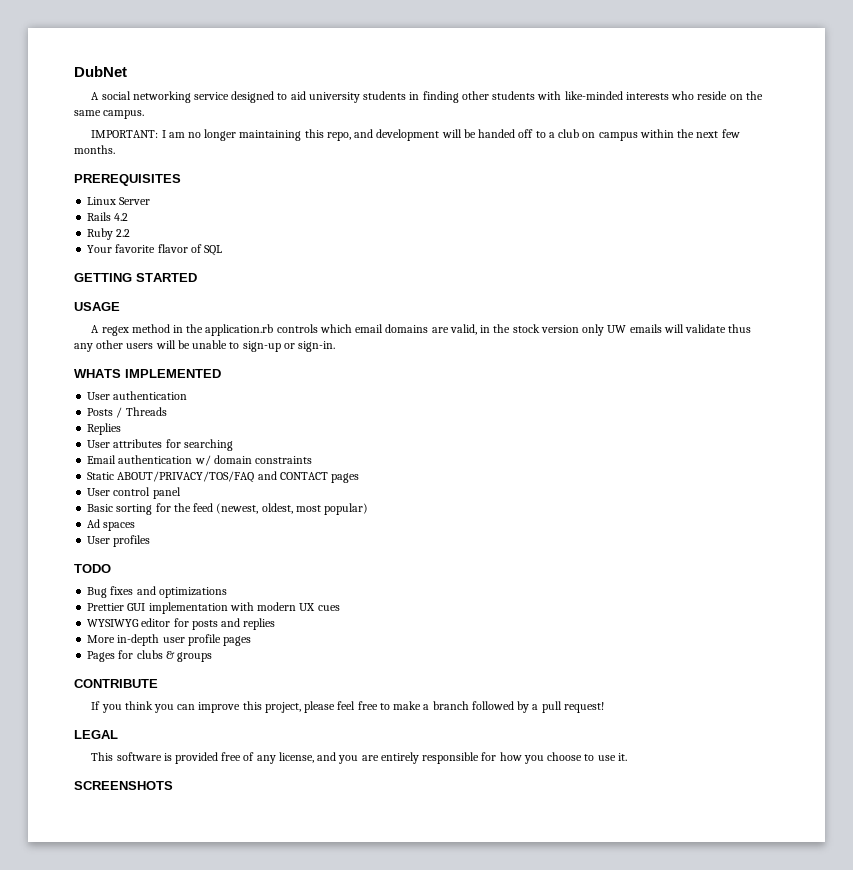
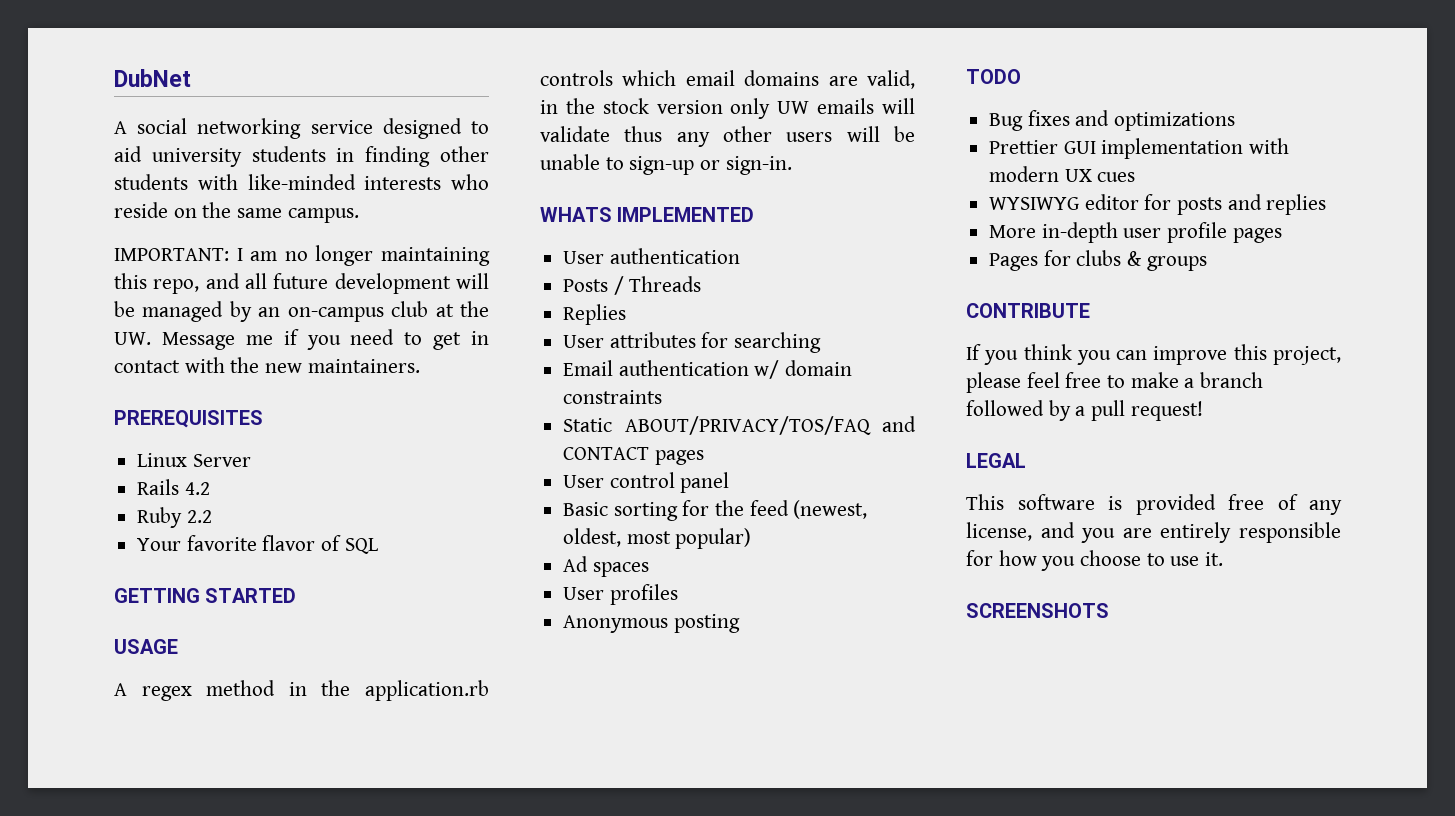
(374, 133) none -> [245,273,329,289] all future
[478,129,740,141] [74,145,115,154] handed off to a club on campus within the next few months. -> [142,301,489,322] [114,329,489,350] [114,357,420,373] managed by an on-campus club at the UW. Message me if you need to get in contact with the new maintainers.
(151, 541) none -> [563,614,740,633] // Anonymous posting

